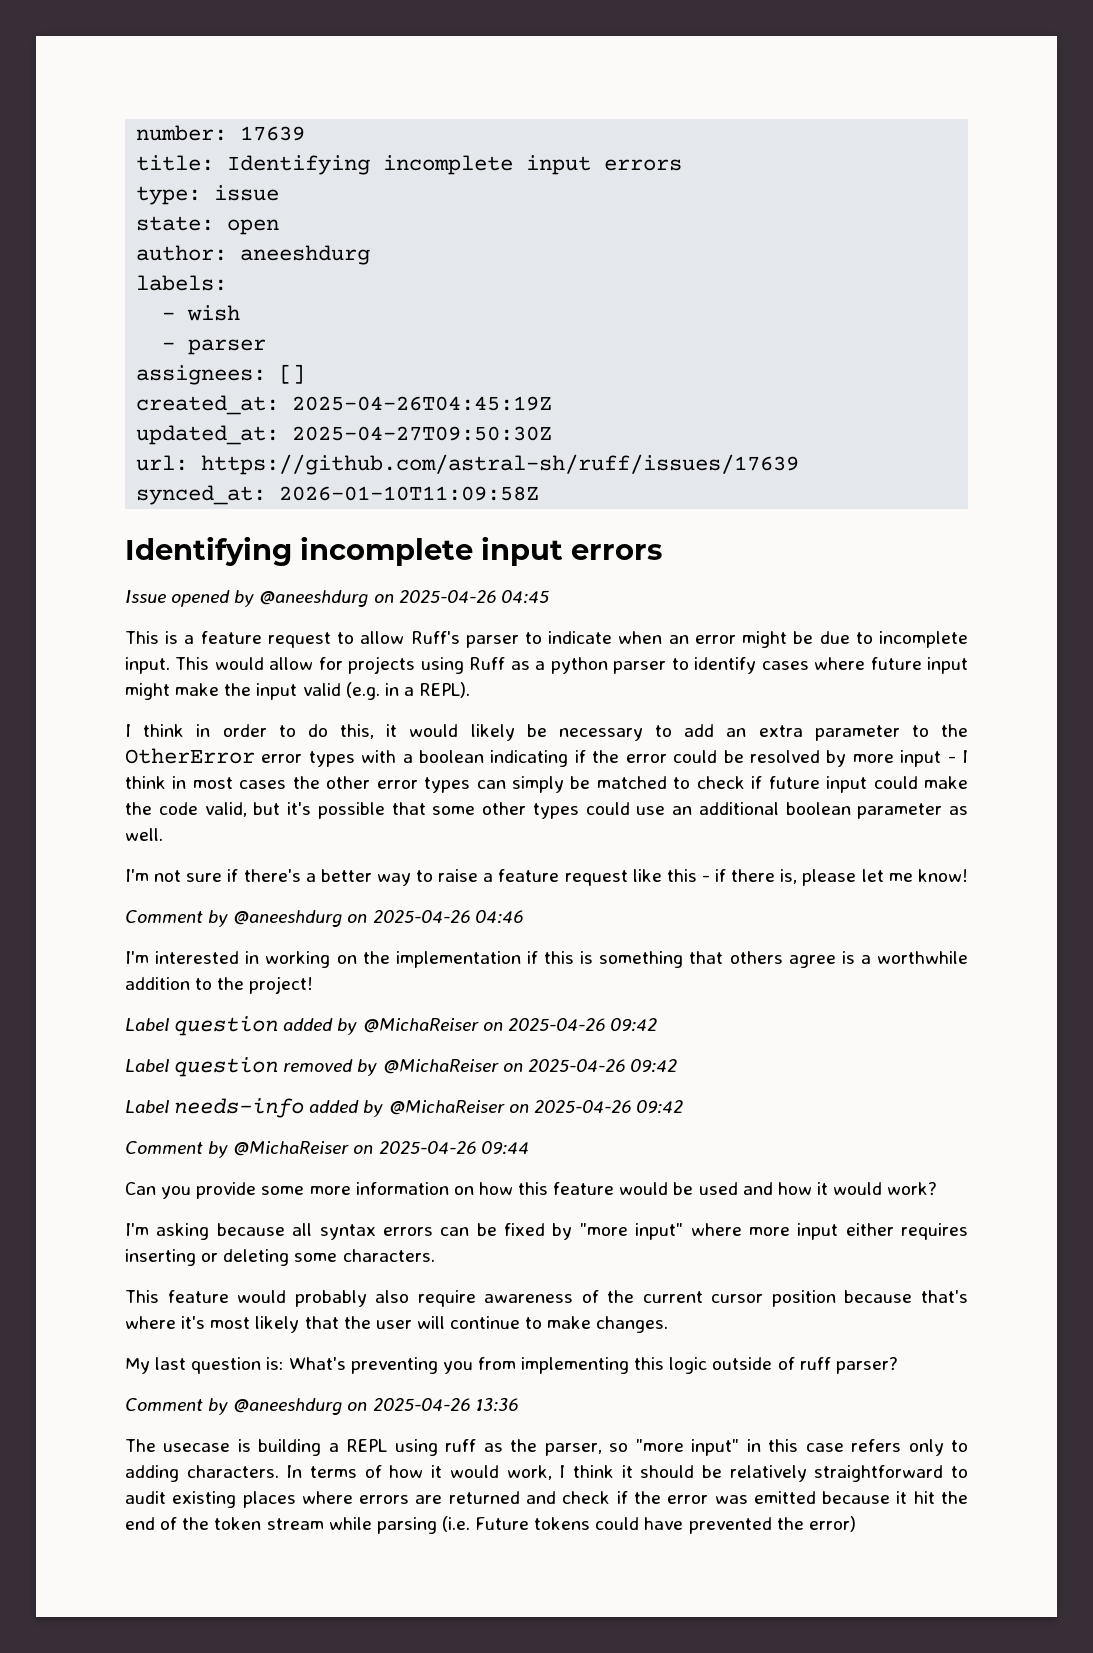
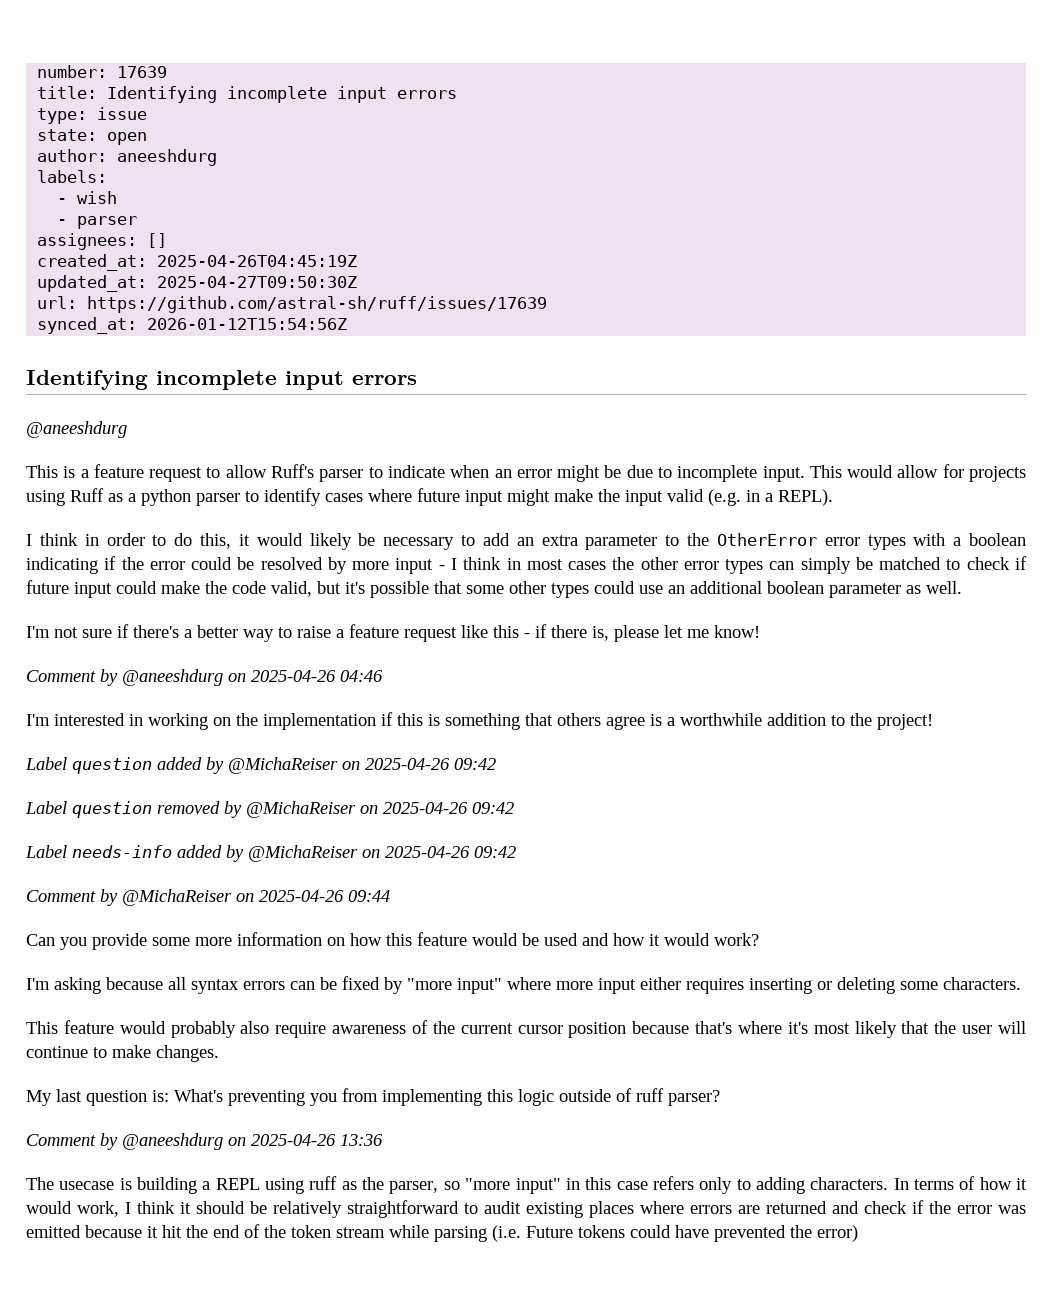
[279,486,540,501] [125,536,662,566] [125,590,549,607] 2026-01-10T11:09:58Z // Identifying incomplete input errors // Issue opened by @aneeshdurg on 2025-04-26 04:45 -> [147,318,348,330] [26,370,417,390] [26,421,127,438] 2026-01-12T15:54:56Z // Identifying incomplete input errors // @aneeshdurg

